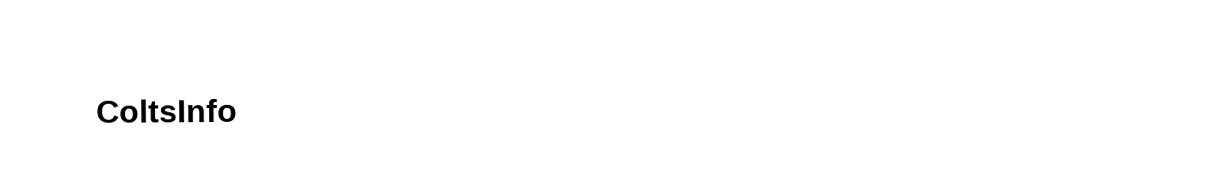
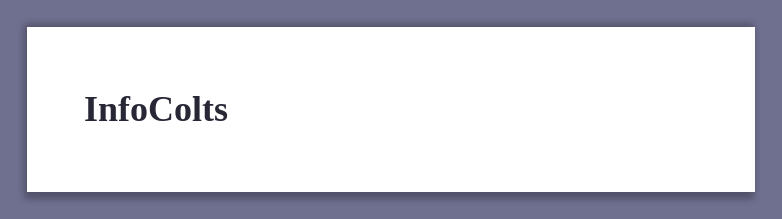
[96,98,238,123] ColtsInfo -> [84,96,228,121] InfoColts

